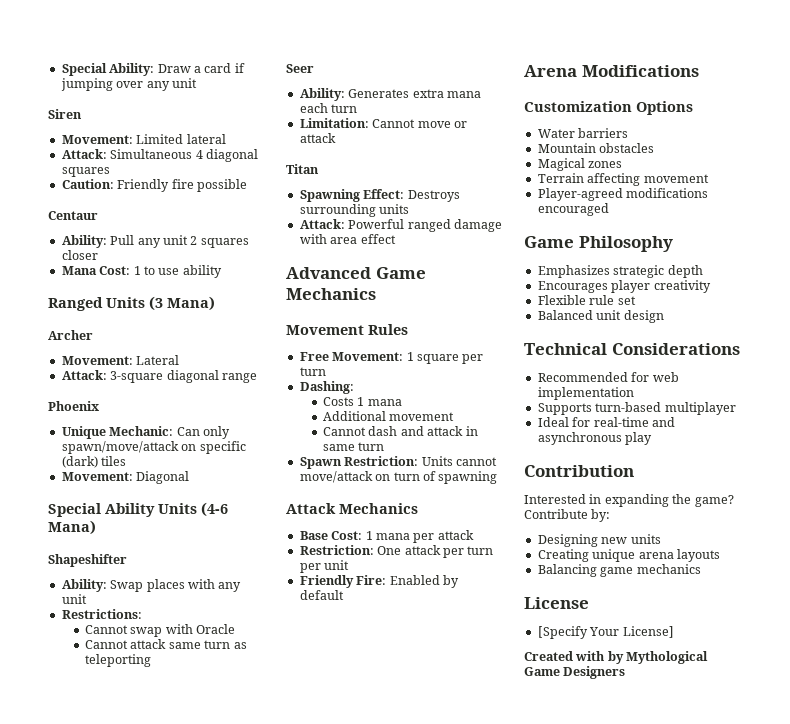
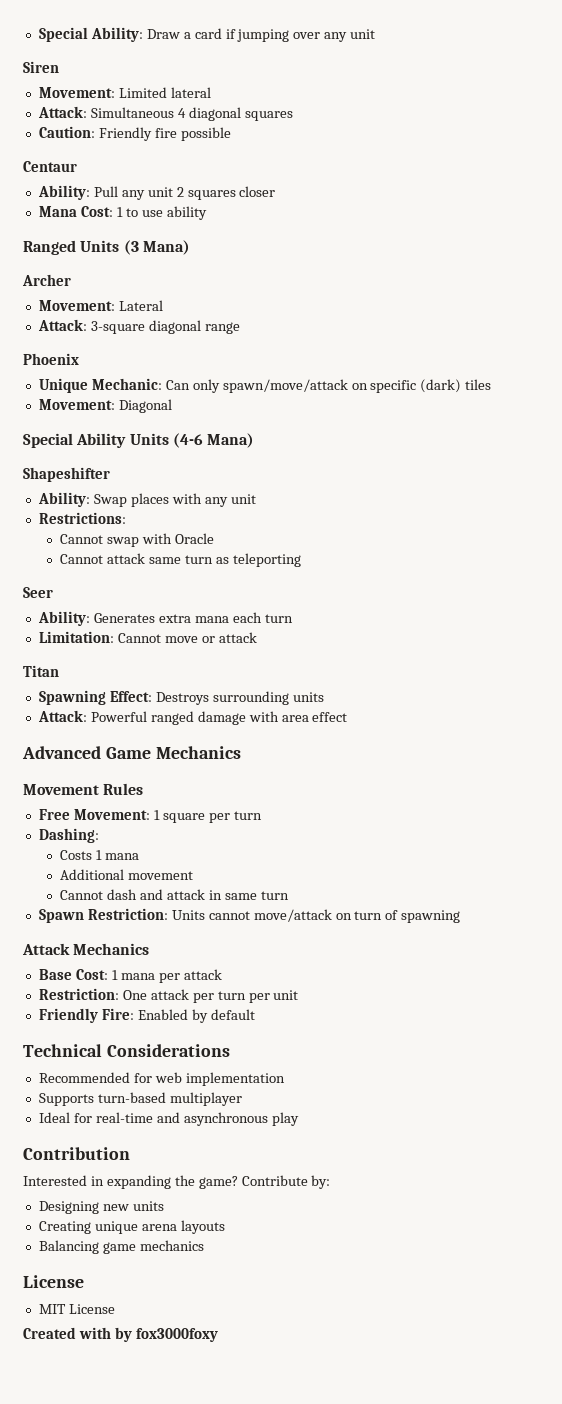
[524,65,699,77] [524,101,693,115] [537,128,629,138] [537,143,655,153] [537,158,623,171] [537,173,709,186] [537,188,709,201] [537,203,609,216] [524,236,673,252] [537,265,703,278] [537,280,711,293] [537,295,636,305] [537,310,664,323] // Arena Modifications // Customization Options // Water barriers // Mountain obstacles // Magical zones // Terrain affecting movement // Player-agreed modifications encouraged // Game Philosophy // Emphasizes strategic depth // Encourages player creativity // Flexible rule set // Balanced unit design -> (255, 1014) none
[537,626,674,639] [Specify Your License] -> [38,1304,115,1314] MIT License
[626,651,709,664] [524,666,626,679] Mythological Game Designers -> [135,1328,218,1342] fox3000foxy

